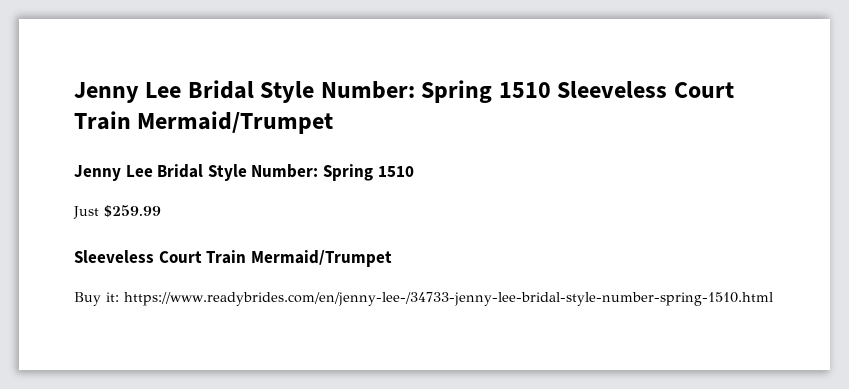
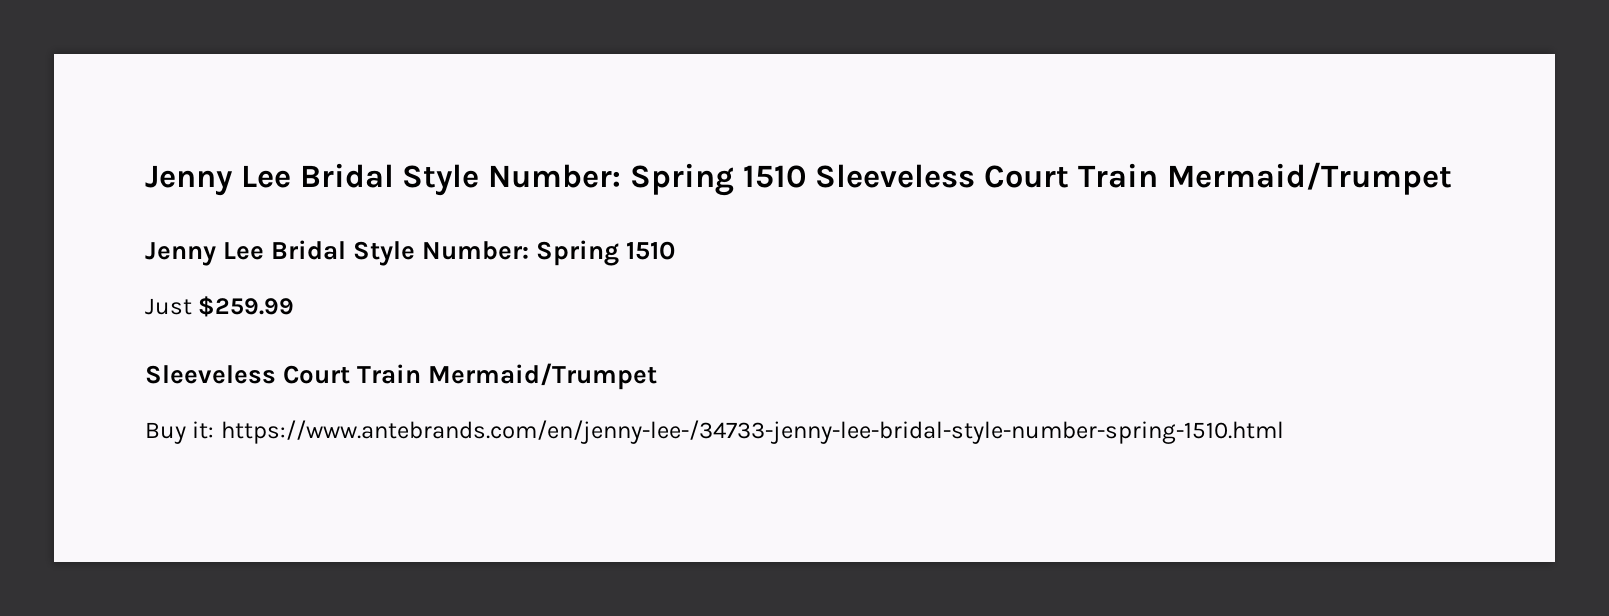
[124,292,773,306] https://www.readybrides.com/en/jenny-lee-/34733-jenny-lee-bridal-style-number-spring-1510.html -> [220,420,1284,444] https://www.antebrands.com/en/jenny-lee-/34733-jenny-lee-bridal-style-number-spring-1510.html

